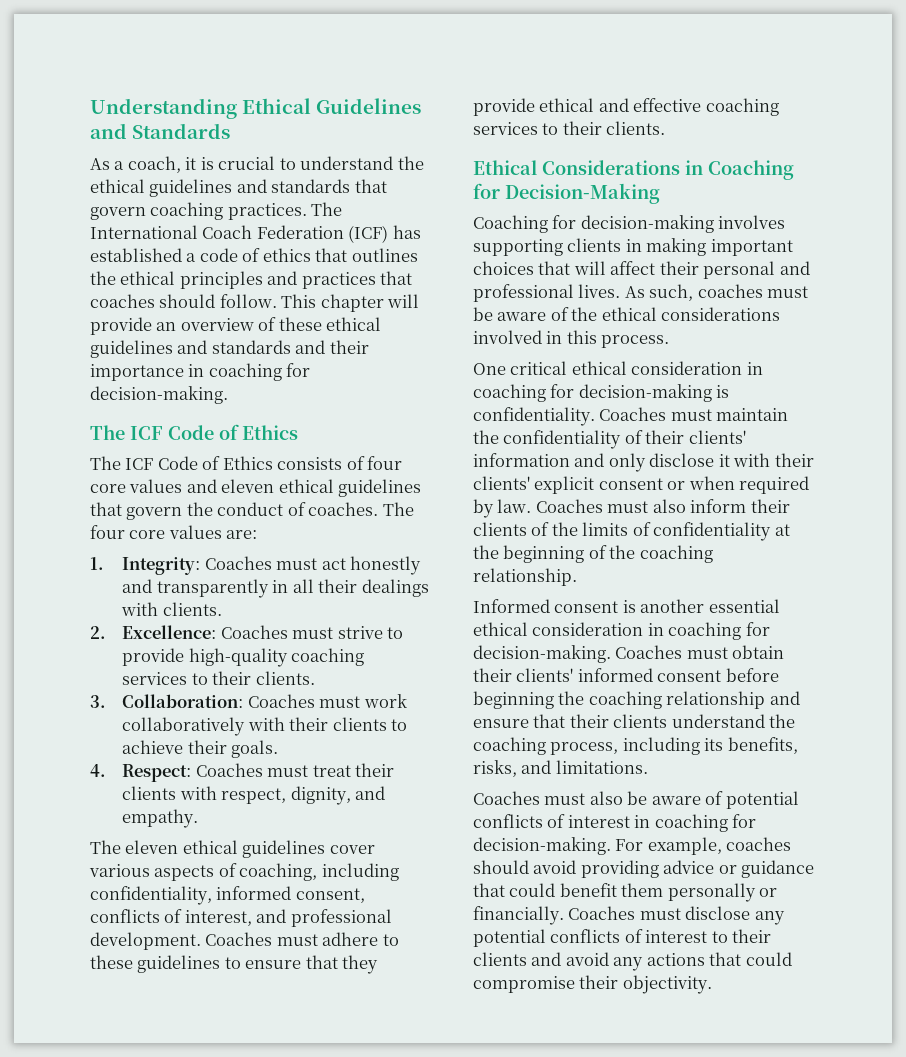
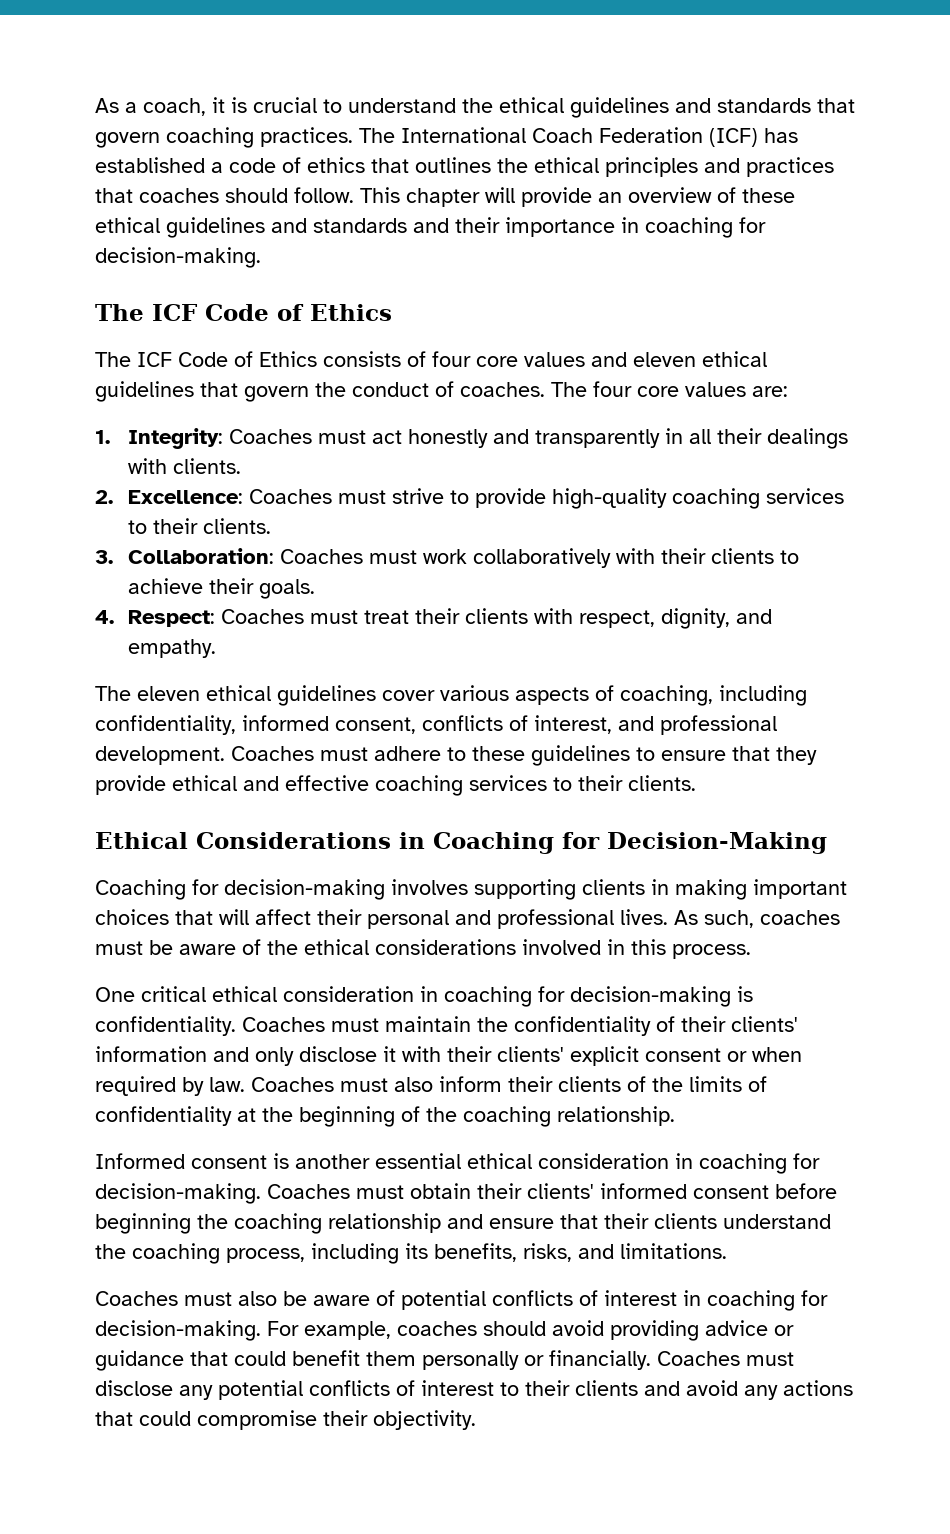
[90,98,422,119] [90,123,231,139] Understanding Ethical Guidelines and Standards // -> (95, 105) none

